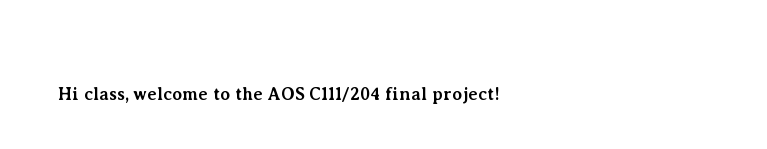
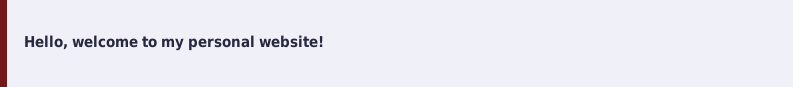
[58,87,500,104] Hi class, welcome to the AOS C111/204 final project! -> [24,35,325,51] Hello, welcome to my personal website!

